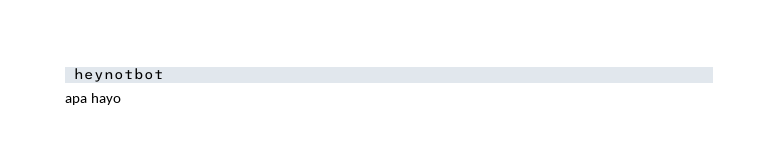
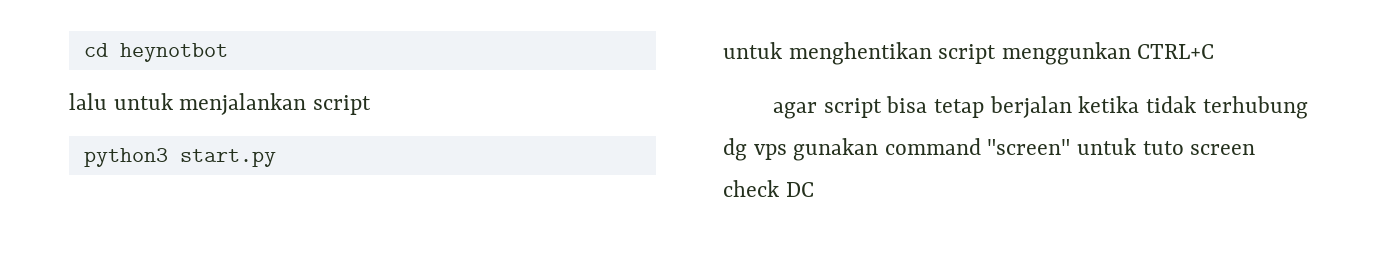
(73, 75) none -> [83,43,108,57] cd
[65,93,121,105] apa hayo -> [69,93,371,115] [83,148,276,167] [723,42,1215,65] [773,96,1308,119] [723,138,1256,161] [723,180,814,197] lalu untuk menjalankan script // python3 start.py // untuk menghentikan script menggunkan CTRL+C // agar script bisa tetap berjalan ketika tidak terhubung dg vps gunakan command "screen" untuk tuto screen check DC

